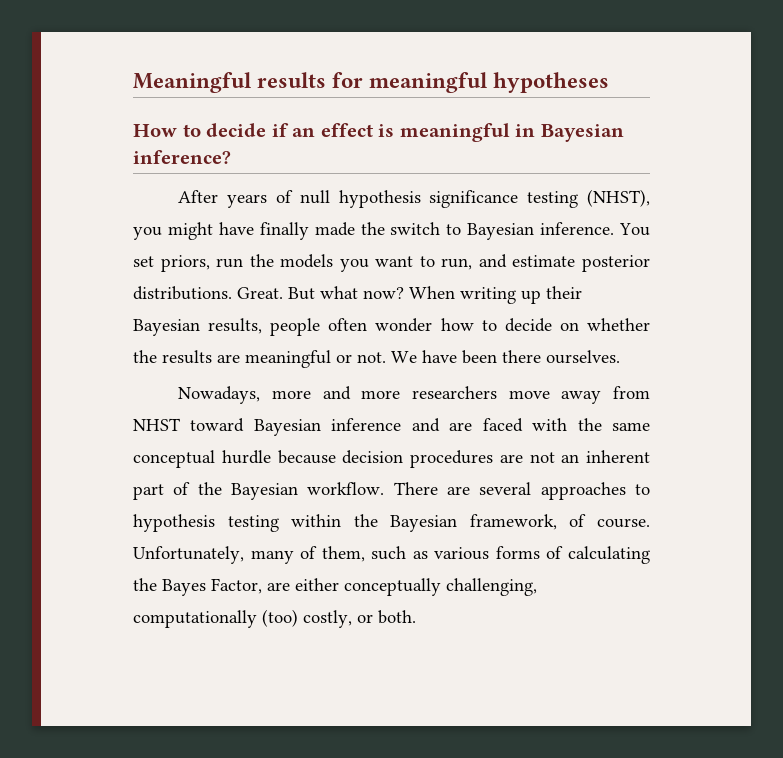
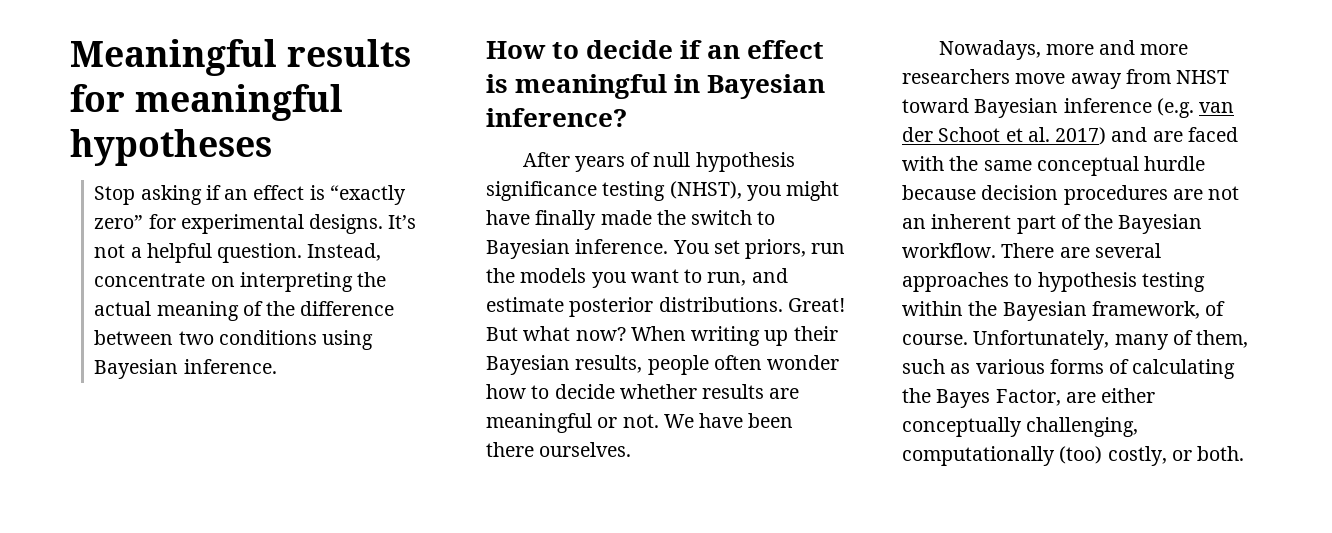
(610, 82) none -> [94,185,406,205] [94,214,417,234] [94,243,382,263] [94,272,387,292] [94,301,395,321] [94,330,374,350] [94,359,277,379] // Stop asking if an effect is “exactly zero” for experimental designs. It’s not a helpful question. Instead, concentrate on interpreting the actual meaning of the difference between two conditions using Bayesian inference.
[237,287,283,299] Great. -> [787,298,845,312] Great!
[559,318,650,331] [133,350,157,363] on whether the -> [619,384,697,399] whether
(402, 424) none -> [1156,98,1235,118] [902,127,1107,145] (e.g. van der Schoot et al. 2017)

